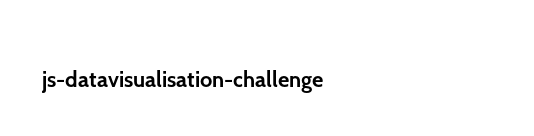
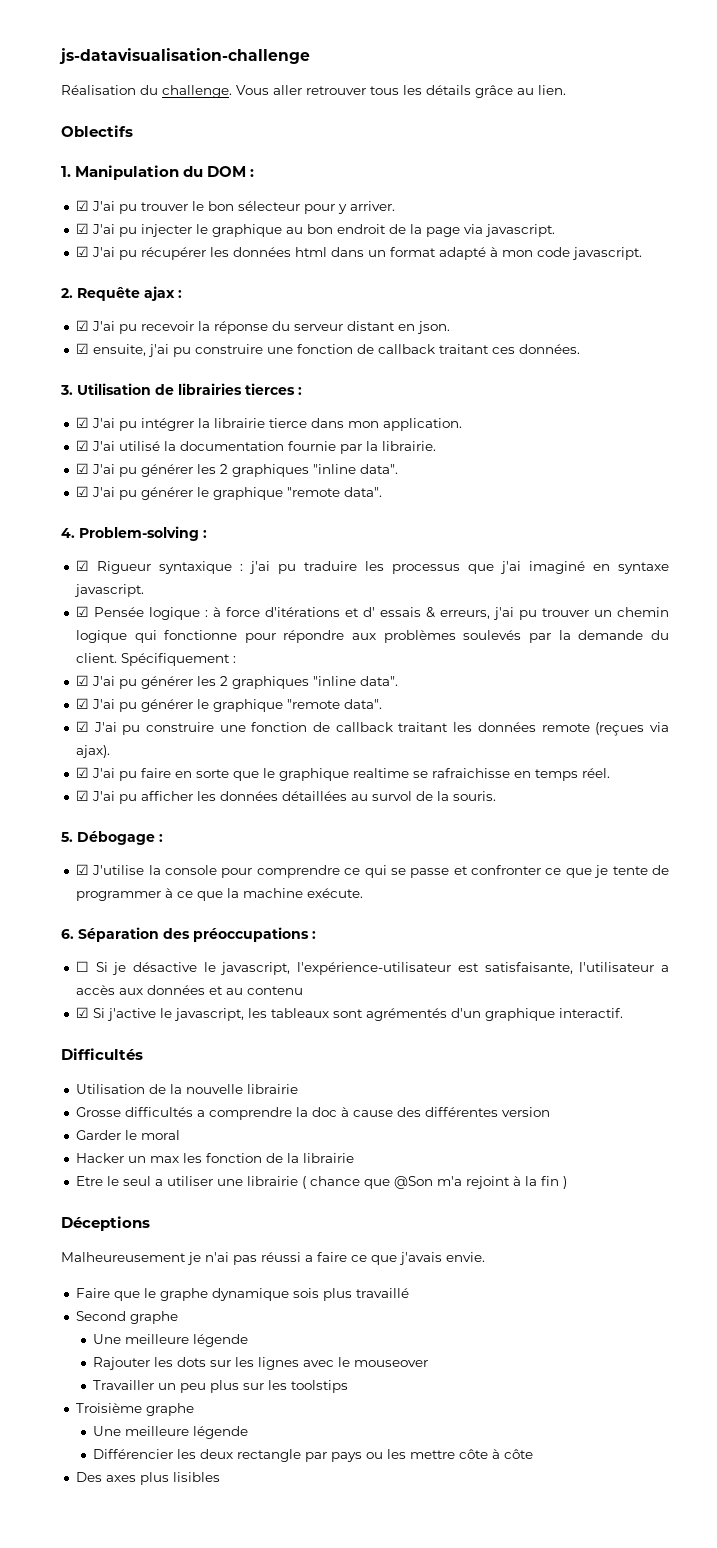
(323, 81) none -> [61,85,566,98] [61,125,133,137] [61,165,255,180] [75,200,395,214] [75,223,555,237] [75,246,642,260] [61,286,182,301] [75,320,450,334] [75,343,580,357] [60,383,302,395] [75,417,462,431] [75,440,436,454] [75,463,398,477] [75,486,382,500] [61,526,207,541] [75,560,669,574] [73,584,144,597] [75,606,669,620] [75,630,669,643] [75,653,236,666] [75,675,398,689] [75,698,382,712] [75,721,669,736] [75,745,110,758] [75,767,610,781] [75,790,496,804] [61,831,163,845] [75,864,669,878] [75,888,363,901] [61,927,316,942] [75,961,669,975] [75,985,303,995] [75,1007,623,1021] [61,1048,143,1060] [75,1084,298,1094] [75,1107,550,1120] [75,1130,180,1140] [75,1153,354,1163] [75,1176,567,1189] [61,1216,150,1231] [61,1252,485,1265] [75,1288,409,1301] [75,1311,178,1324] [93,1334,249,1347] [93,1357,429,1370] [93,1380,349,1393] [75,1403,194,1416] [93,1426,249,1439] [93,1449,534,1462] [75,1472,220,1485] // Réalisation du challenge. Vous aller retrouver tous les détails grâce au lien. // Oblectifs // 1. Manipulation du DOM : // ☑ J'ai pu trouver le bon sélecteur pour y arriver. // ☑ J'ai pu injecter le graphique au bon endroit de la page via javascript. // ☑ J'ai pu récupérer les données html dans un format adapté à mon code javascript. // 2. Requête ajax : // ☑ J'ai pu recevoir la réponse du serveur distant en json. // ☑ ensuite, j'ai pu construire une fonction de callback traitant ces données. // 3. Utilisation de librairies tierces : // ☑ J'ai pu intégrer la librairie tierce dans mon application. // ☑ J'ai utilisé la documentation fournie par la librairie. // ☑ J'ai pu générer les 2 graphiques "inline data". // ☑ J'ai pu générer le graphique "remote data". // 4. Problem-solving : // ☑ Rigueur syntaxique : j'ai pu traduire les processus que j'ai imaginé en syntaxe javascript. // ☑ Pensée logique : à force d'itérations et d' essais & erreurs, j'ai pu trouver un chemin logique qui fonctionne pour répondre aux problèmes soulevés par la demande du client. Spécifiquement : // ☑ J'ai pu générer les 2 graphiques "inline data". // ☑ J'ai pu générer le graphique "remote data". // ☑ J'ai pu construire une fonction de callback traitant les données remote (reçues via ajax). // ☑ J'ai pu faire en sorte que le graphique realtime se rafraichisse en temps réel. // ☑ J'ai pu afficher les données détaillées au survol de la souris. // 5. Débogage : // ☑ J'utilise la console pour comprendre ce qui se passe et confronter ce que je tente de programmer à ce que la machine exécute. // 6. Séparation des préoccupations : // ☐ Si je désactive le javascript, l'expérience-utilisateur est satisfaisante, l'utilisateur a accès aux données et au contenu // ☑ Si j'active le javascript, les tableaux sont agrémentés d'un graphique interactif. // Difficultés // Utilisation de la nouvelle librairie // Grosse difficultés a comprendre la doc à cause des différentes version // Garder le moral // Hacker un max les fonction de la librairie // Etre le seul a utiliser une librairie ( chance que @Son m'a rejoint à la fin ) // Déceptions // Malheureusement je n'ai pas réussi a faire ce que j'avais envie. // Faire que le graphe dynamique sois plus travaillé // Second graphe // Une meilleure légende // Rajouter les dots sur les lignes avec le mouseover // Travailler un peu plus sur les toolstips // Troisième graphe // Une meilleure légende // Différencier les deux rectangle par pays ou les mettre côte à côte // Des axes plus lisibles

